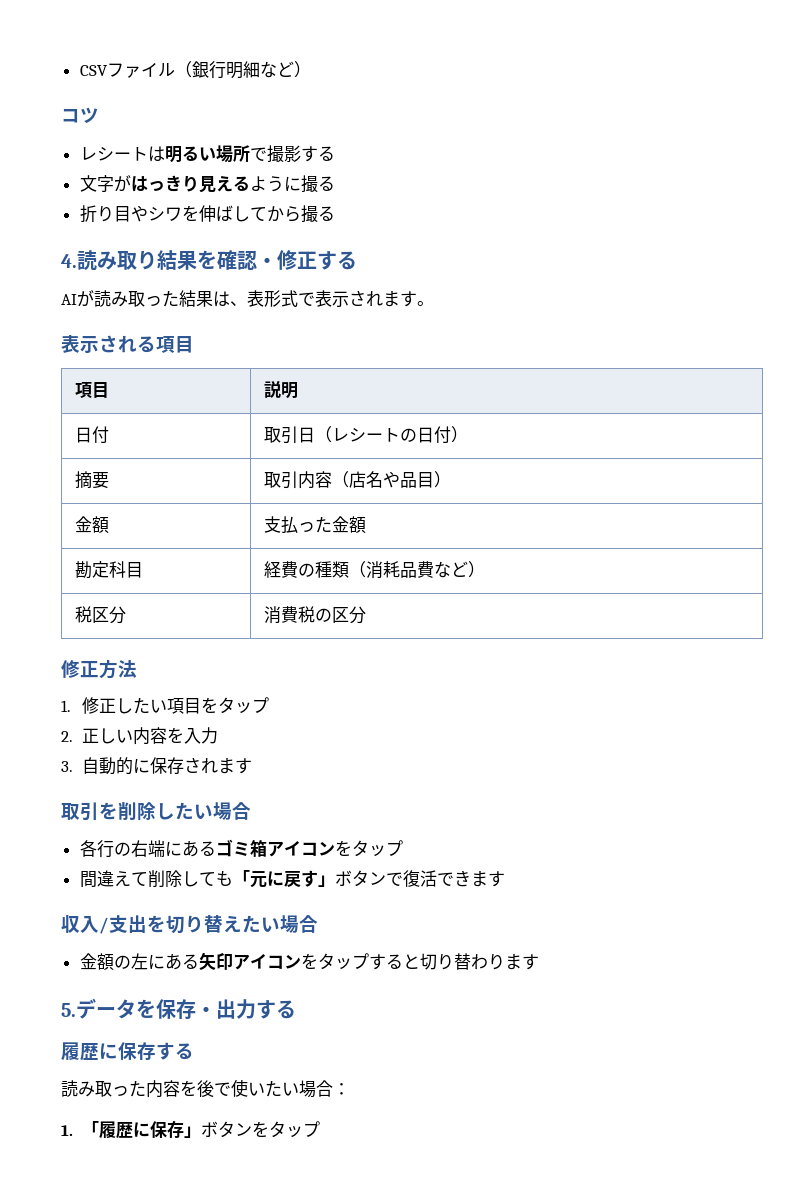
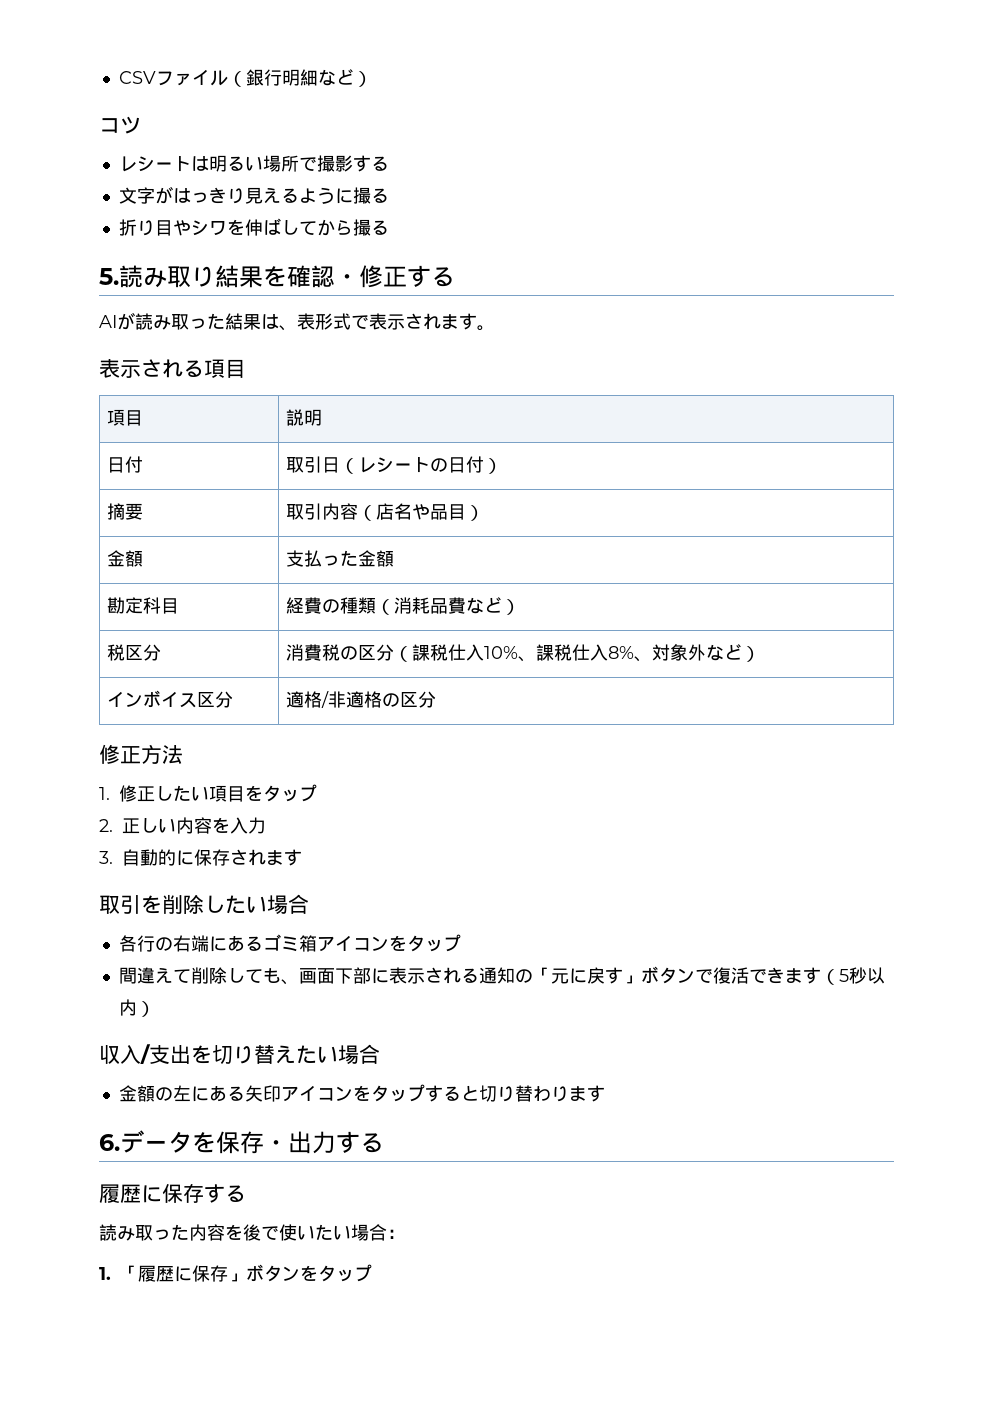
[61,254,77,268] 4. -> [99,268,119,285] 5.
(366, 615) none -> [393,644,760,662] [106,690,233,708] [285,691,436,708] （課税仕入10%、課税仕入8%、対象外など） // インボイス区分 | 適格/非適格の区分
(233, 878) none -> [280,967,533,985] 、画面下部に表示される通知の
(505, 879) none -> [820,967,885,985] [118,999,155,1017] （5秒以内）
[61,1003,76,1017] 5. -> [99,1134,120,1151] 6.

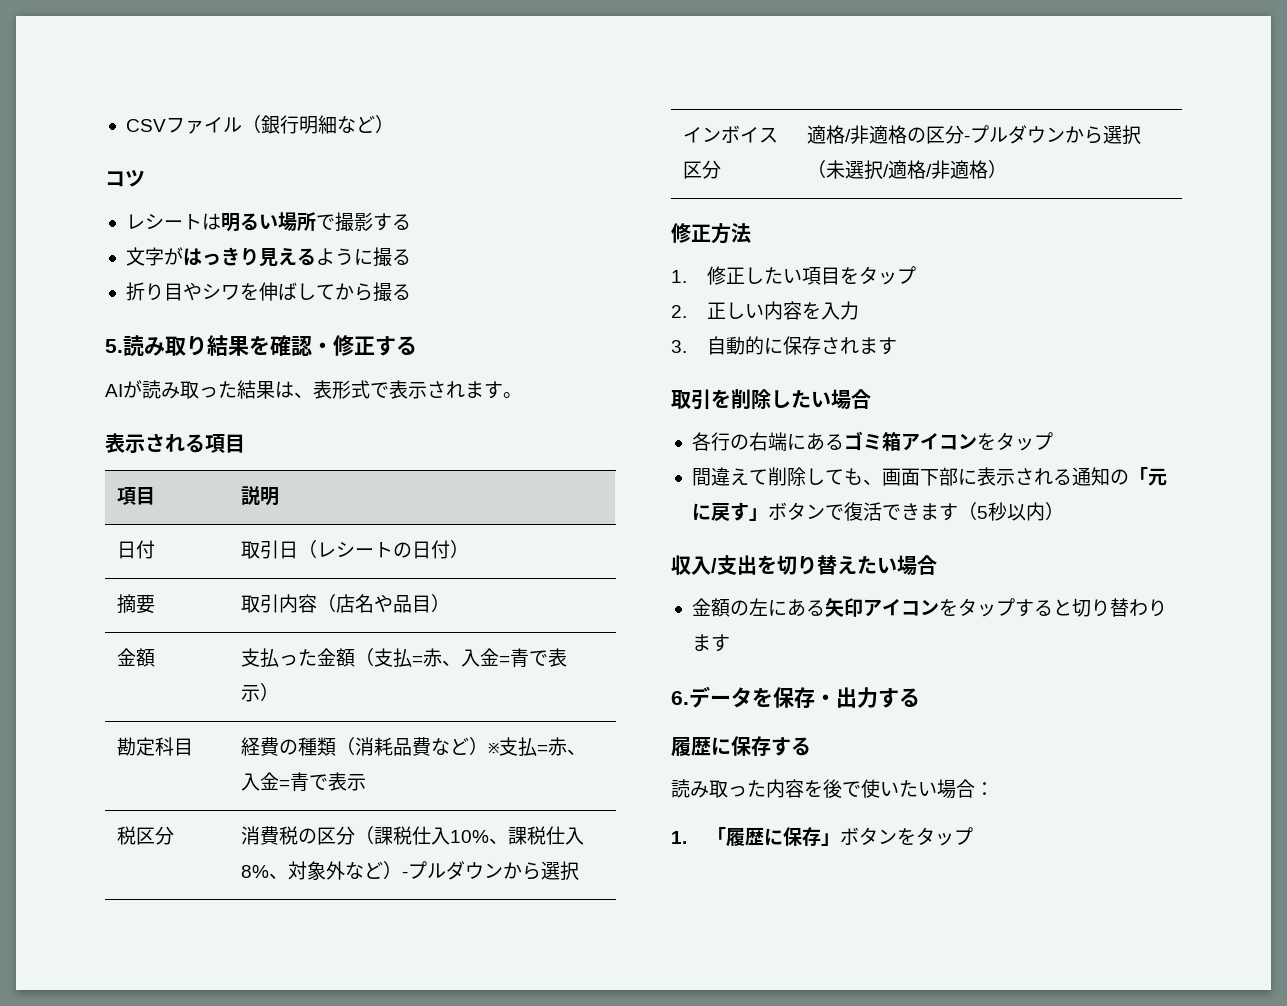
(394, 558) none -> [355,648,568,668] [241,683,280,702] （支払=赤、入金=青で表示）
(520, 607) none -> [488,737,587,756] [241,772,367,792] ※支払=赤、入金=青で表示
(760, 654) none -> [402,861,580,881] -プルダウンから選択
(436, 699) none -> [964,125,1142,145] [807,160,1008,180] -プルダウンから選択（未選択/適格/非適格）

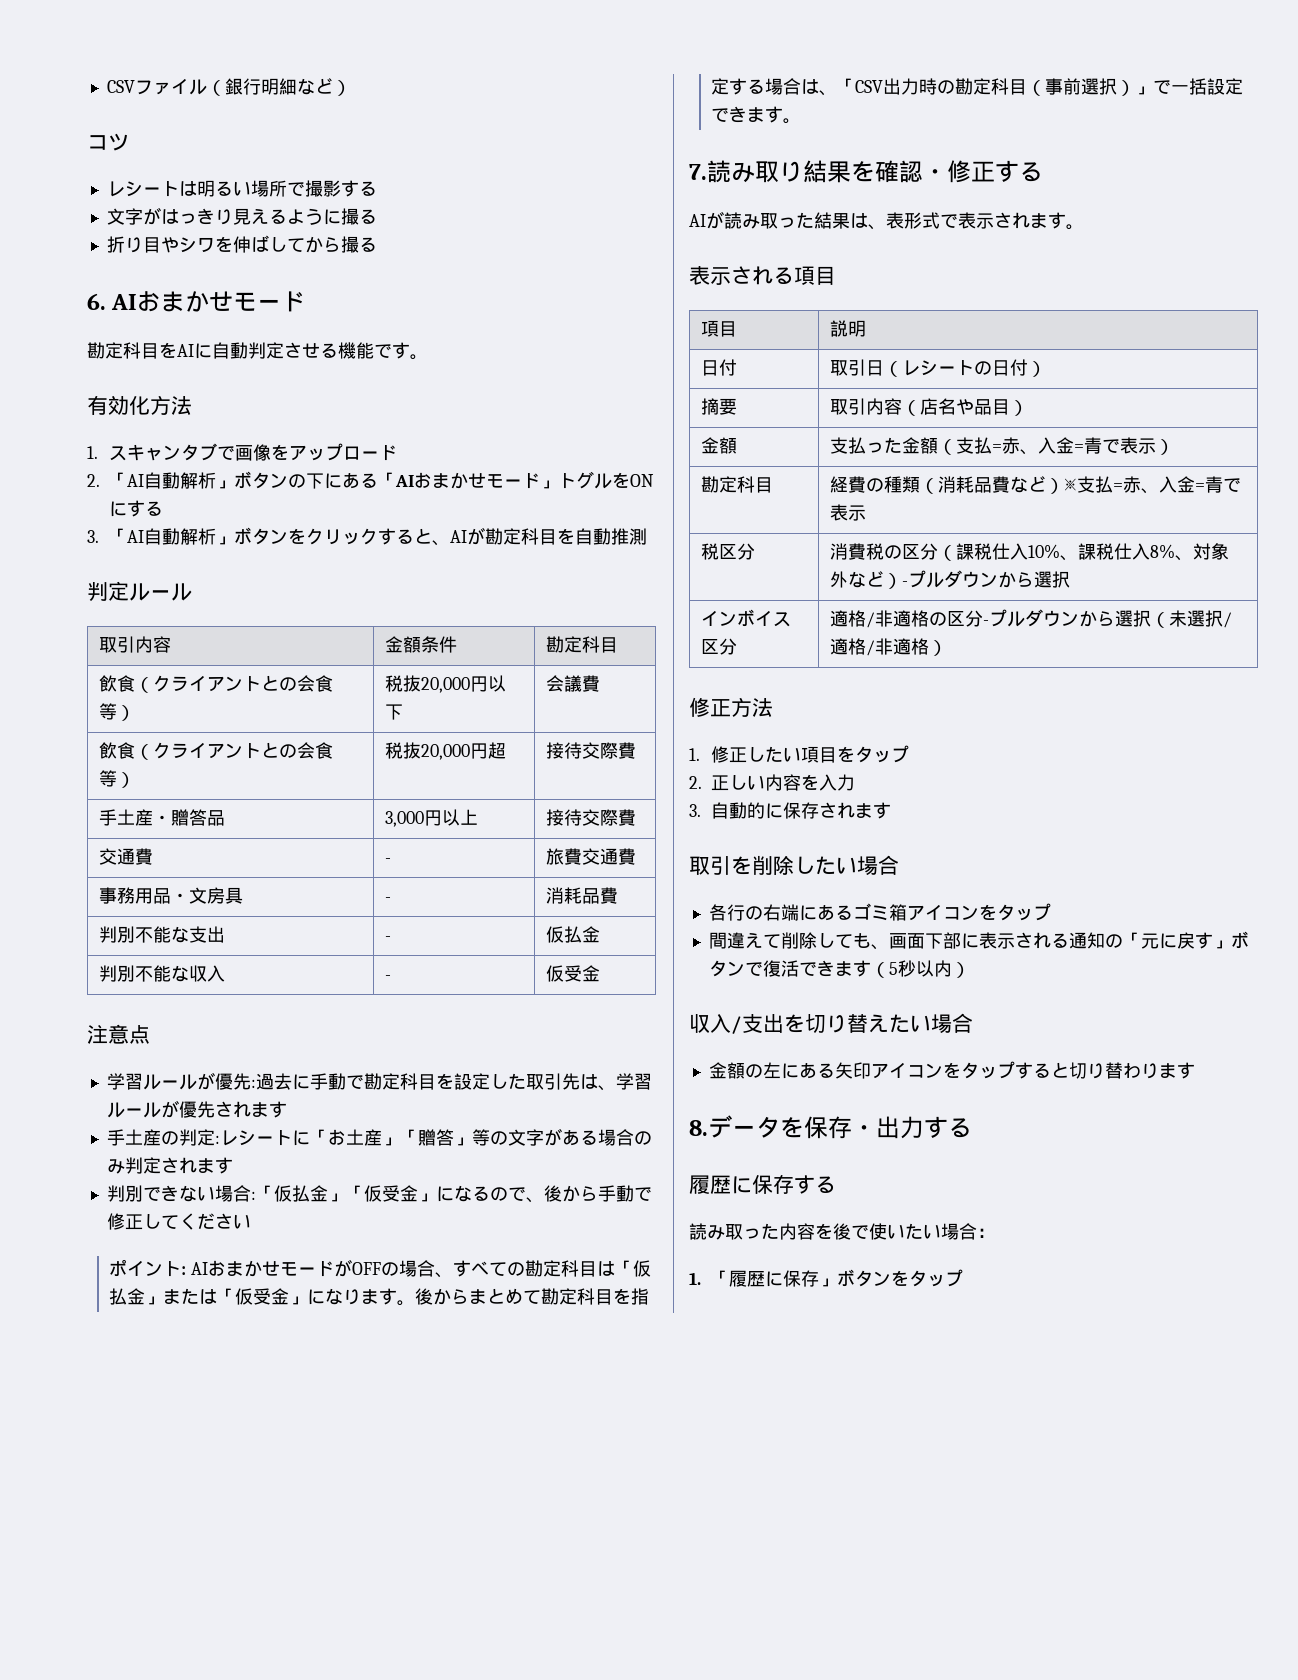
[105,339,123,353] 5. -> [87,291,306,312] [87,342,428,360] [87,395,192,415] [87,443,398,461] [87,471,655,489] [109,500,164,517] [87,527,648,546] [87,581,192,601] [99,636,172,653] [385,636,458,653] [546,636,619,653] [99,675,334,693] [99,703,136,721] [385,675,507,693] [385,704,404,720] [546,675,601,692] [99,742,334,760] [99,770,136,788] [385,742,507,760] [546,742,637,759] [99,809,226,826] [385,809,479,827] [546,809,637,826] [99,848,154,865] [385,858,392,863] [546,848,637,865] [99,887,244,904] [385,897,392,902] [546,887,619,904] [99,926,226,943] [385,936,392,941] [546,926,601,943] [99,965,226,982] [385,975,392,980] [546,965,601,982] [87,1024,150,1044] [106,1072,652,1091] [106,1100,287,1118] [106,1128,652,1146] [106,1157,233,1174] [106,1185,652,1203] [106,1213,251,1230] [109,1259,652,1278] [109,1288,650,1306] [711,78,1244,96] [711,106,802,124] [689,164,707,180] 6. AIおまかせモード // 勘定科目をAIに自動判定させる機能です。 // 有効化方法 // 1.スキャンタブで画像をアップロード // 2.「AI自動解析」ボタンの下にある「AIおまかせモード」トグルをONにする // 3.「AI自動解析」ボタンをクリックすると、AIが勘定科目を自動推測 // 判定ルール // 取引内容 | 金額条件 | 勘定科目 // 飲食（クライアントとの会食等） | 税抜20,000円以下 | 会議費 // 飲食（クライアントとの会食等） | 税抜20,000円超 | 接待交際費 // 手土産・贈答品 | 3,000円以上 | 接待交際費 // 交通費 | - | 旅費交通費 // 事務用品・文房具 | - | 消耗品費 // 判別不能な支出 | - | 仮払金 // 判別不能な収入 | - | 仮受金 // 注意点 // 学習ルールが優先:過去に手動で勘定科目を設定した取引先は、学習ルールが優先されます // 手土産の判定:レシートに「お土産」「贈答」等の文字がある場合のみ判定されます // 判別できない場合:「仮払金」「仮受金」になるので、後から手動で修正してください // ポイント: AIおまかせモードがOFFの場合、すべての勘定科目は「仮払金」または「仮受金」になります。後からまとめて勘定科目を指定する場合は、「CSV出力時の勘定科目（事前選択）」で一括設定できます。 // 7.
[671,691,689,705] 6. -> [689,1120,708,1136] 8.

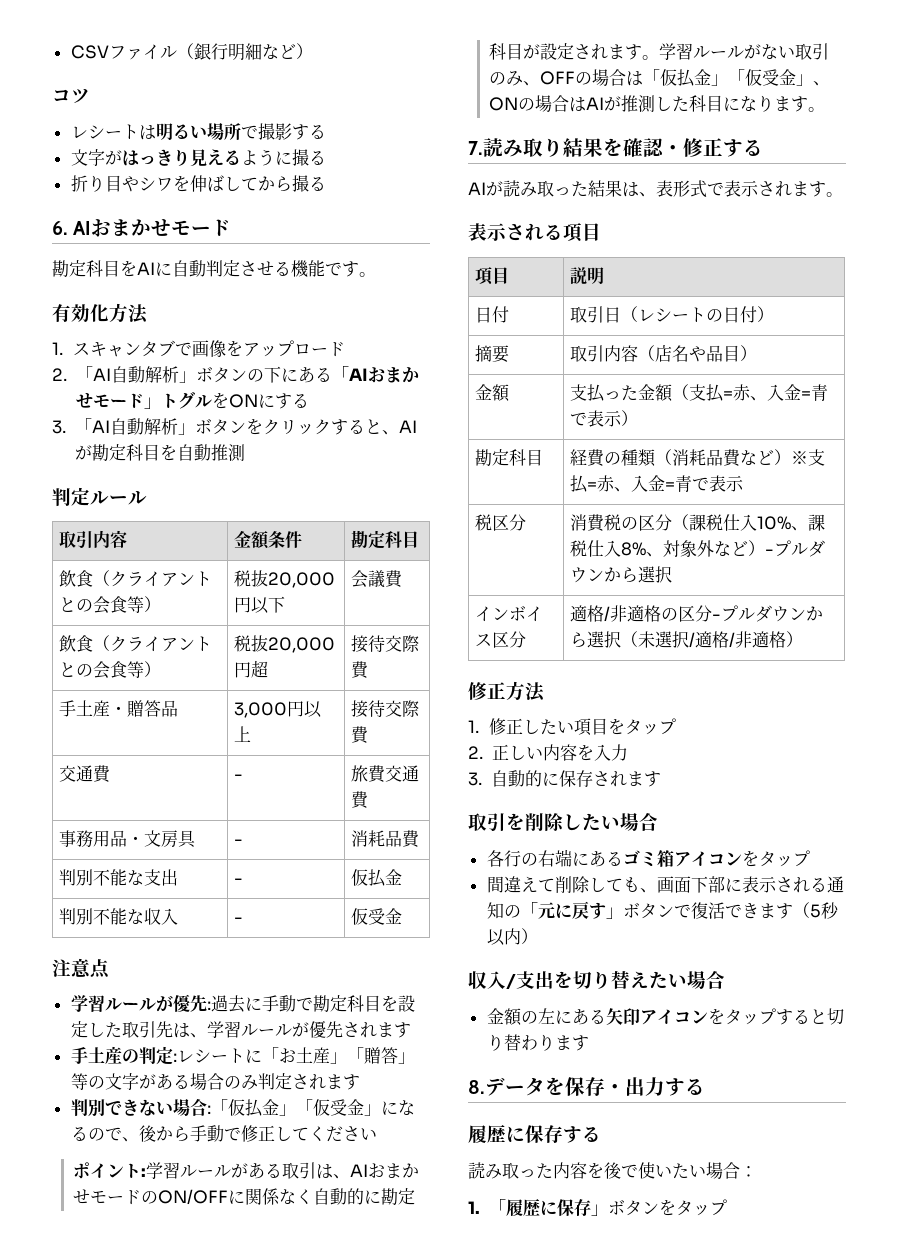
[191,1259,598,1278] AIおまかせモードがOFFの場合、すべての勘定科目 -> [146,1162,420,1179] [73,1188,416,1205] [489,43,830,60] [489,69,627,86] 学習ルールがある取引は、AIおまかせモードのON/OFFに関係なく自動的に勘定科目が設定されます。学習ルールがない取引のみ、OFFの場合
[163,1288,650,1306] [711,78,1244,96] [711,106,748,123] または「仮受金」になります。後からまとめて勘定科目を指定する場合は、「CSV出力時の勘定科目（事前選択）」で一括設定でき -> [728,69,831,86] [489,95,775,113] 「仮受金」、ONの場合はAIが推測した科目になり

